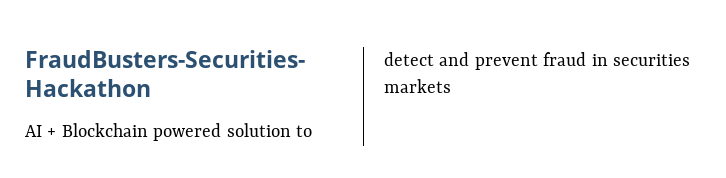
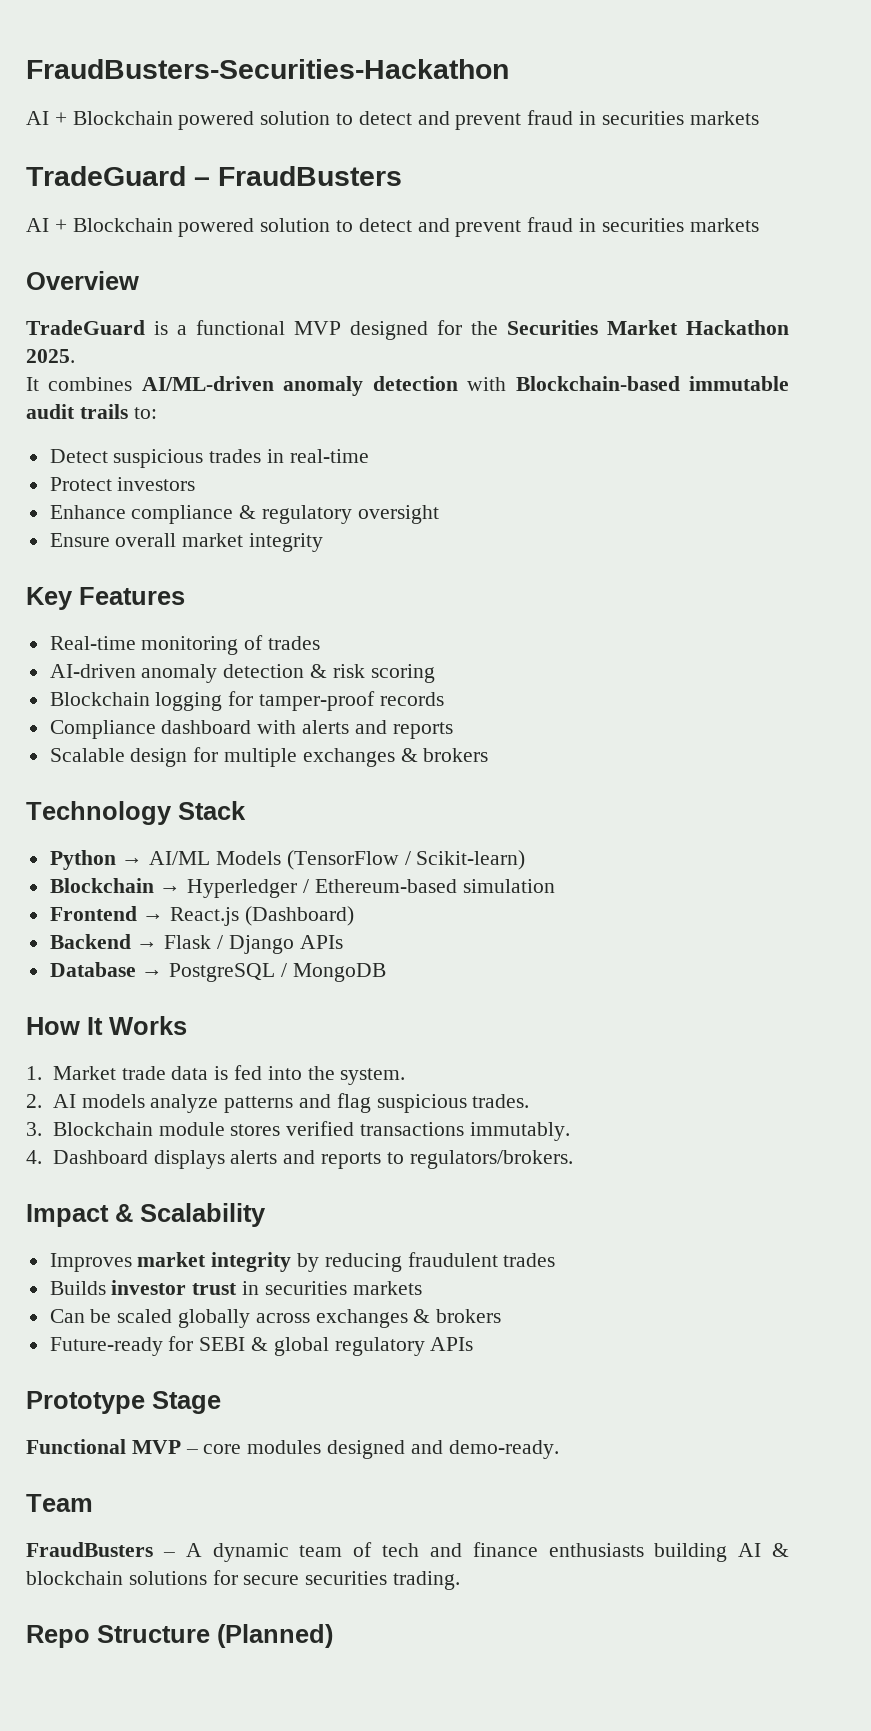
(451, 86) none -> [26,166,402,186] [26,217,759,237] [26,271,139,290] [26,320,789,340] [26,349,75,363] [26,376,790,396] [26,404,157,419] [49,449,369,468] [49,477,196,491] [49,505,439,524] [49,533,324,552] [26,587,185,610] [49,635,321,655] [49,664,435,683] [49,691,444,711] [49,720,453,739] [49,747,489,767] [26,801,246,825] [49,850,526,870] [49,878,555,898] [49,906,355,926] [49,934,343,954] [49,962,386,982] [26,1016,187,1035] [26,1065,406,1085] [26,1093,530,1113] [26,1121,570,1141] [26,1150,573,1169] [26,1203,266,1227] [49,1252,556,1272] [49,1280,422,1295] [49,1309,502,1328] [49,1336,474,1356] [26,1391,221,1414] [26,1439,559,1459] [26,1494,93,1512] [26,1542,789,1562] [26,1570,461,1590] [26,1624,333,1648] // TradeGuard – FraudBusters // AI + Blockchain powered solution to detect and prevent fraud in securities markets // Overview // TradeGuard is a functional MVP designed for the Securities Market Hackathon 2025. // It combines AI/ML-driven anomaly detection with Blockchain-based immutable audit trails to: // Detect suspicious trades in real-time // Protect investors // Enhance compliance & regulatory oversight // Ensure overall market integrity // Key Features // Real-time monitoring of trades // AI-driven anomaly detection & risk scoring // Blockchain logging for tamper-proof records // Compliance dashboard with alerts and reports // Scalable design for multiple exchanges & brokers // Technology Stack // Python → AI/ML Models (TensorFlow / Scikit-learn) // Blockchain → Hyperledger / Ethereum-based simulation // Frontend → React.js (Dashboard) // Backend → Flask / Django APIs // Database → PostgreSQL / MongoDB // How It Works // 1. Market trade data is fed into the system. // 2. AI models analyze patterns and flag suspicious trades. // 3. Blockchain module stores verified transactions immutably. // 4. Dashboard displays alerts and reports to regulators/brokers. // Impact & Scalability // Improves market integrity by reducing fraudulent trades // Builds investor trust in securities markets // Can be scaled globally across exchanges & brokers // Future-ready for SEBI & global regulatory APIs // Prototype Stage // Functional MVP – core modules designed and demo-ready. // Team // FraudBusters – A dynamic team of tech and finance enthusiasts building AI & blockchain solutions for secure securities trading. // Repo Structure (Planned)

